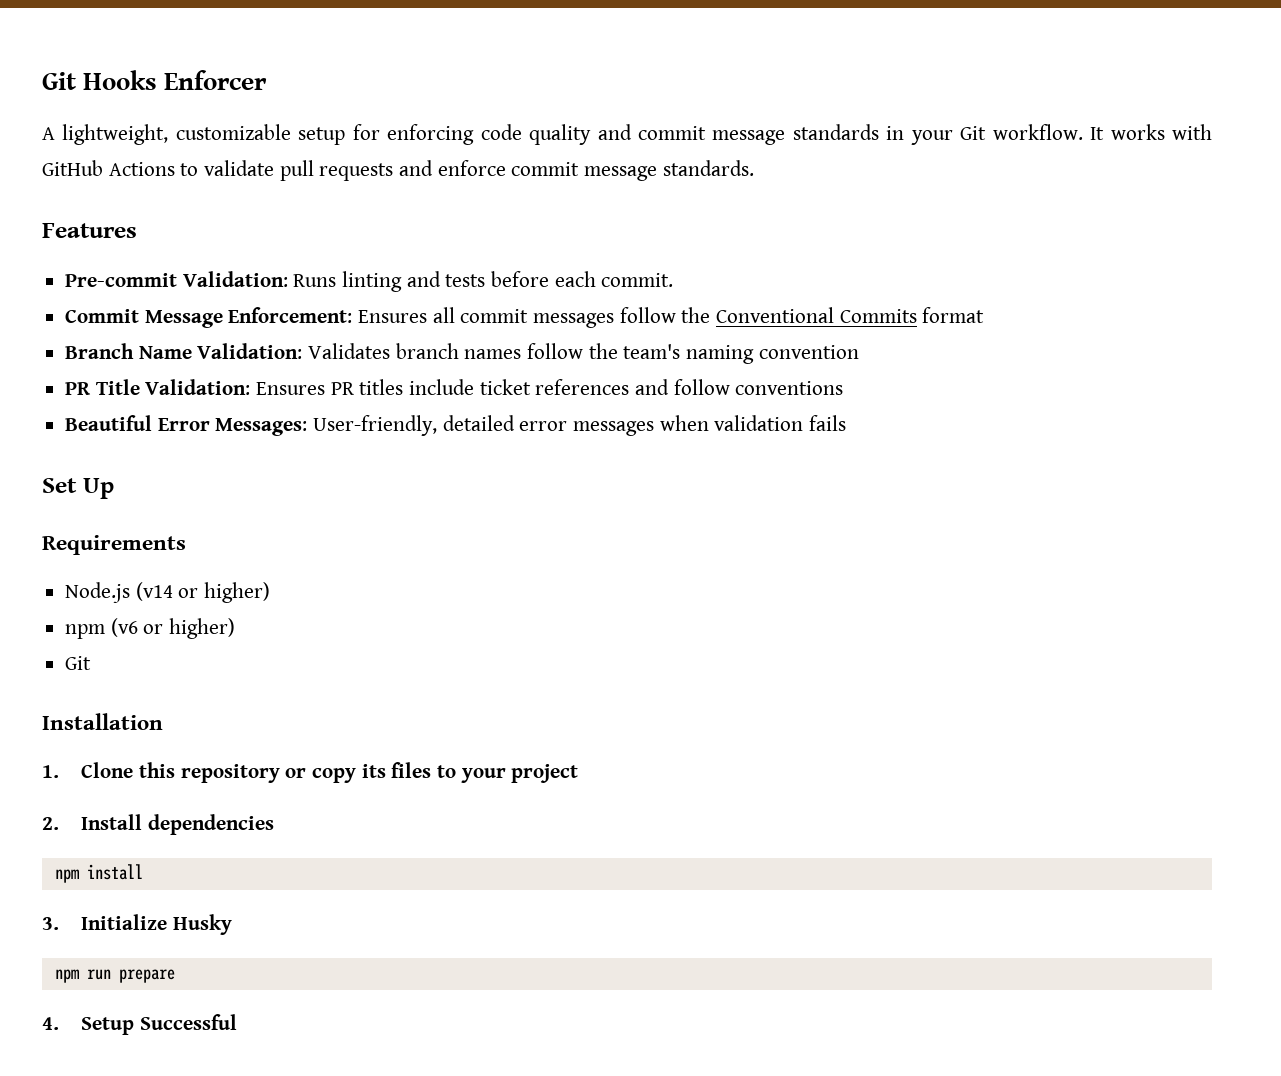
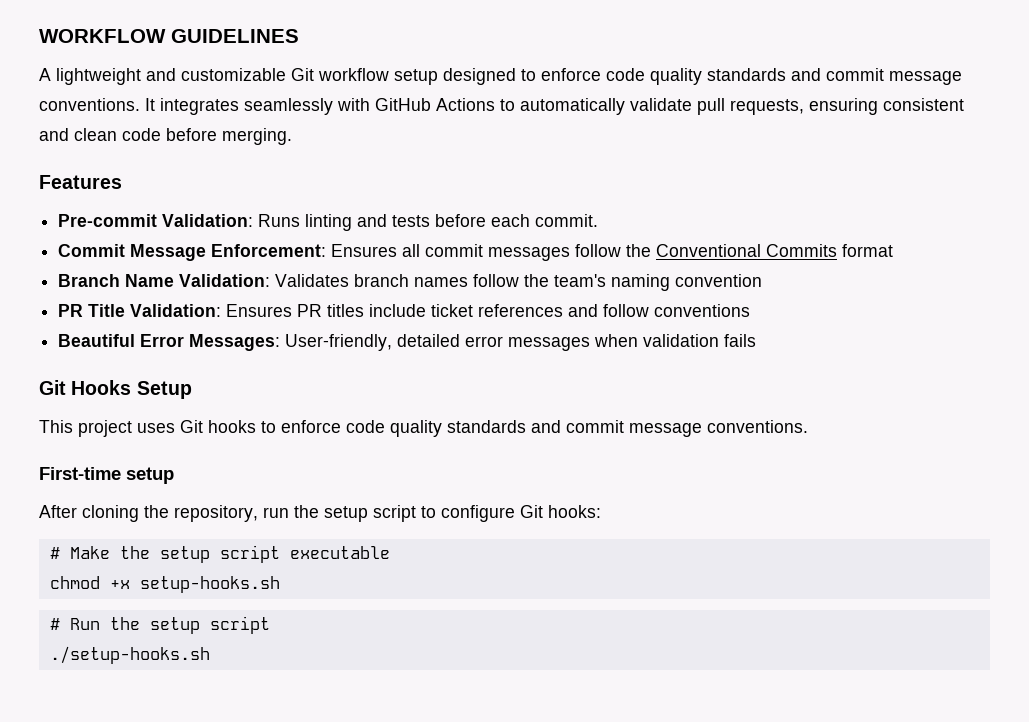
[42,70,268,90] [42,124,1165,145] Git Hooks Enforcer // A lightweight, customizable setup for enforcing code quality and commit message standards in your Git workflow. It works -> [39,29,299,43] [39,68,962,85] [39,98,333,115] WORKFLOW GUIDELINES // A lightweight and customizable Git workflow setup designed to enforce code quality standards and commit message conventions. It integrates seamlessly
(199, 169) none -> [520,98,625,115] automatically
[319,160,754,181] requests and enforce commit message standards. -> [730,98,964,115] [39,128,292,145] requests, ensuring consistent and clean code before merging.
[42,478,114,499] [42,535,186,555] [65,582,271,603] [65,618,236,639] [65,656,92,670] [42,713,163,730] [42,762,579,783] [42,814,274,835] [54,864,143,883] [42,914,232,935] [54,969,175,983] [42,1014,237,1035] Set Up // Requirements // Node.js (v14 or higher) // npm (v6 or higher) // Git // Installation // 1. Clone this repository or copy its files to your project // 2. Install dependencies // npm install // 3. Initialize Husky // npm run prepare // 4. Setup Successful -> [39,380,192,399] [39,420,808,437] [39,467,174,484] [39,505,601,522] [49,545,390,563] [49,576,280,593] [49,616,270,634] [49,646,210,664] Git Hooks Setup // This project uses Git hooks to enforce code quality standards and commit message conventions. // First-time setup // After cloning the repository, run the setup script to configure Git hooks: // # Make the setup script executable // chmod +x setup-hooks.sh // # Run the setup script // ./setup-hooks.sh

